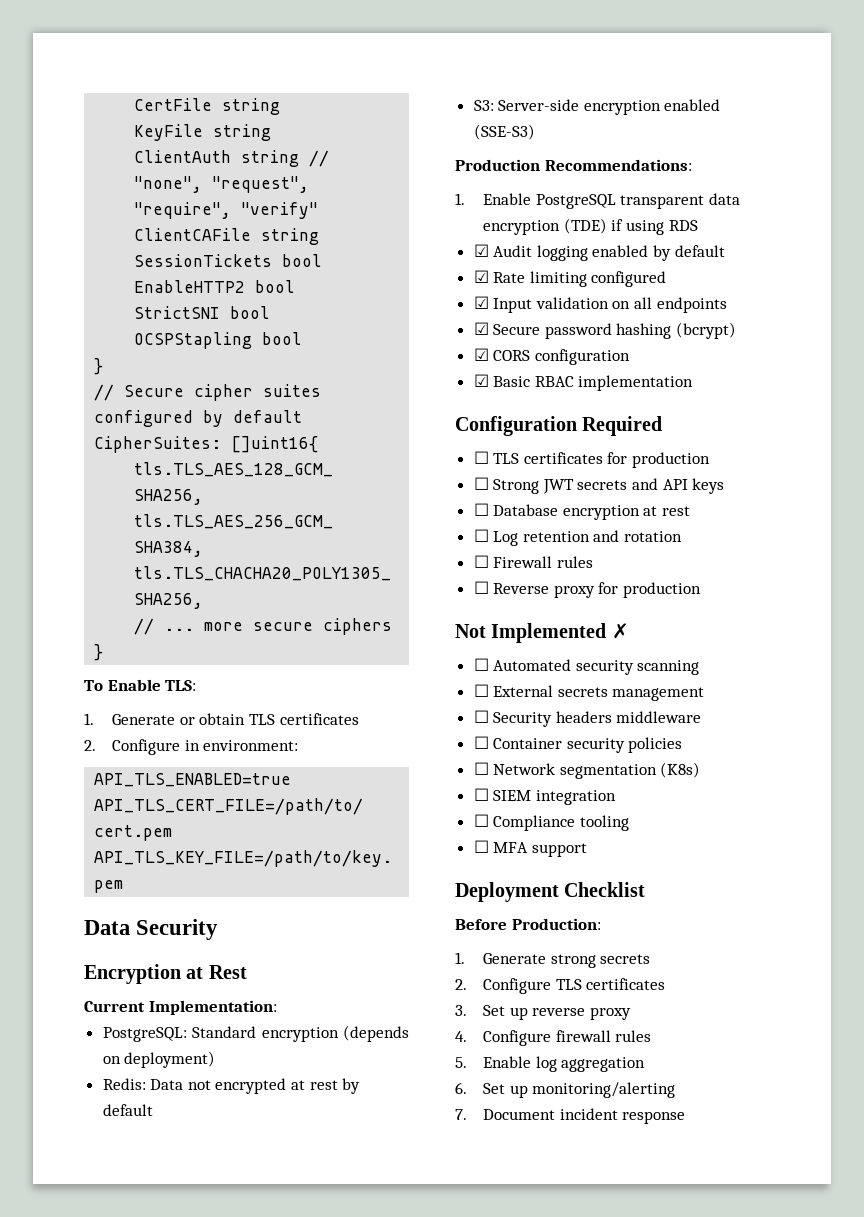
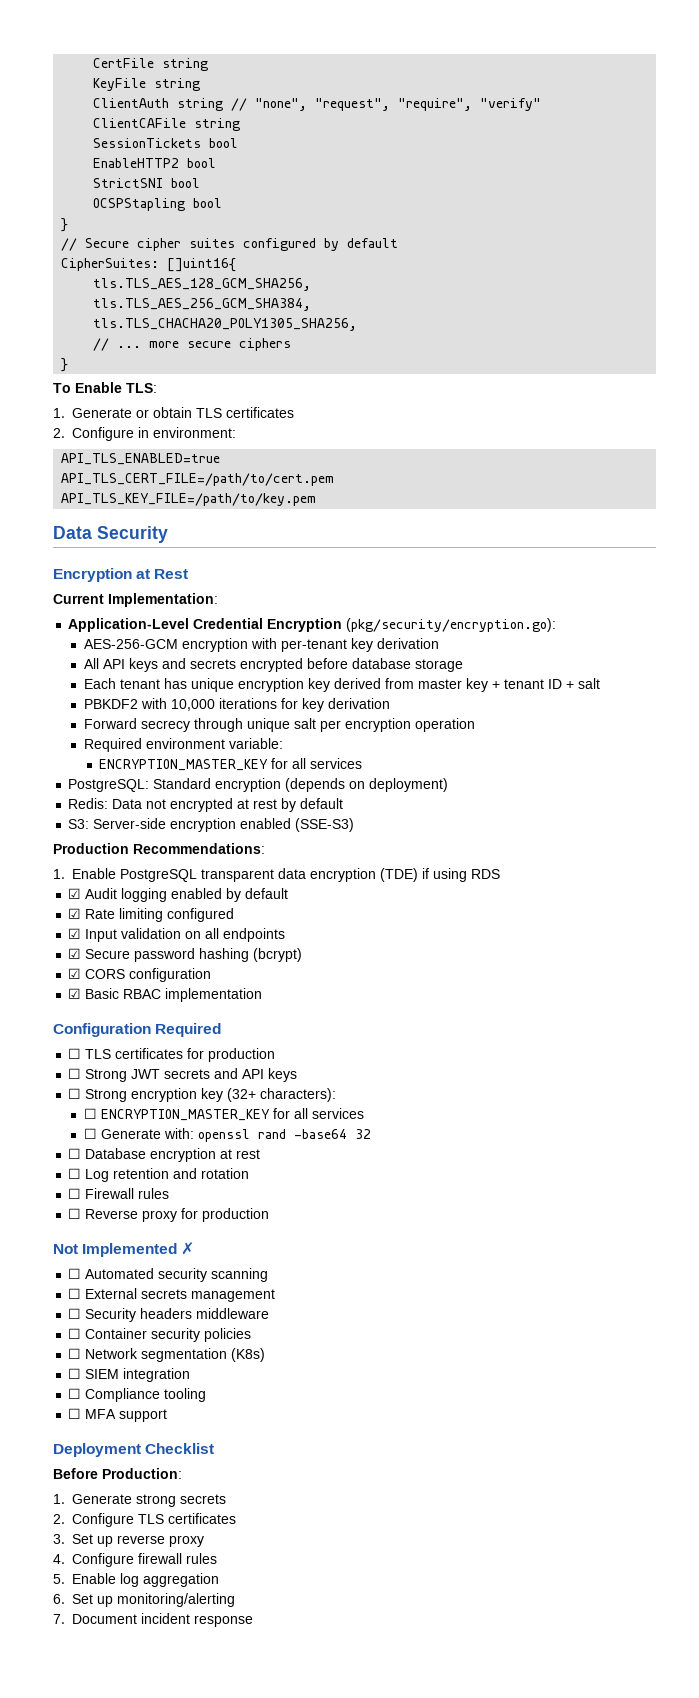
(277, 1007) none -> [68,618,557,632] [83,638,439,652] [83,658,463,672] [83,678,600,692] [83,698,390,712] [83,718,475,732] [83,738,283,752] [99,758,363,771] // Application-Level Credential Encryption (pkg/security/encryption.go): // AES-256-GCM encryption with per-tenant key derivation // All API keys and secrets encrypted before database storage // Each tenant has unique encryption key derived from master key + tenant ID + salt // PBKDF2 with 10,000 iterations for key derivation // Forward secrecy through unique salt per encryption operation // Required environment variable: // ENCRYPTION_MASTER_KEY for all services
(725, 486) none -> [68,1088,337,1102] [83,1108,364,1121] [83,1128,371,1142] // ☐ Strong encryption key (32+ characters): // ☐ ENCRYPTION_MASTER_KEY for all services // ☐ Generate with: openssl rand -base64 32

